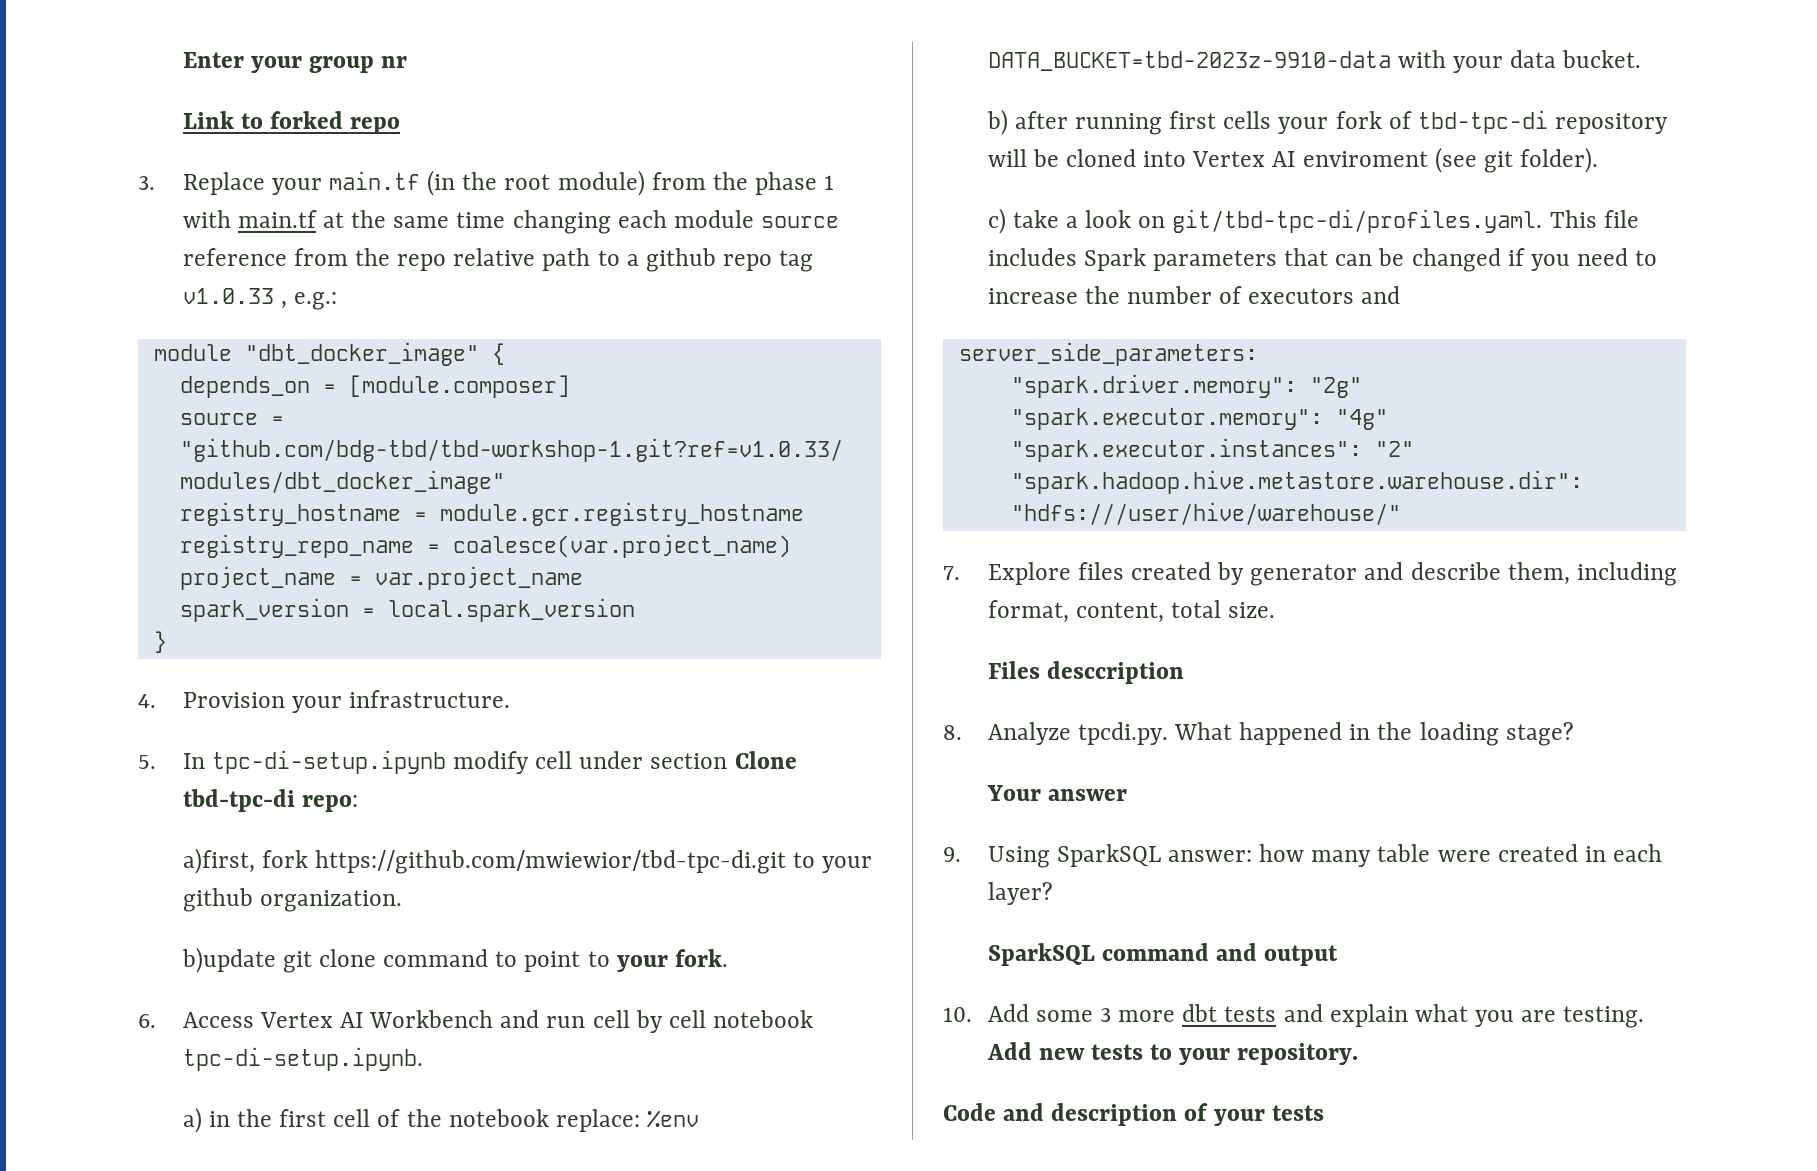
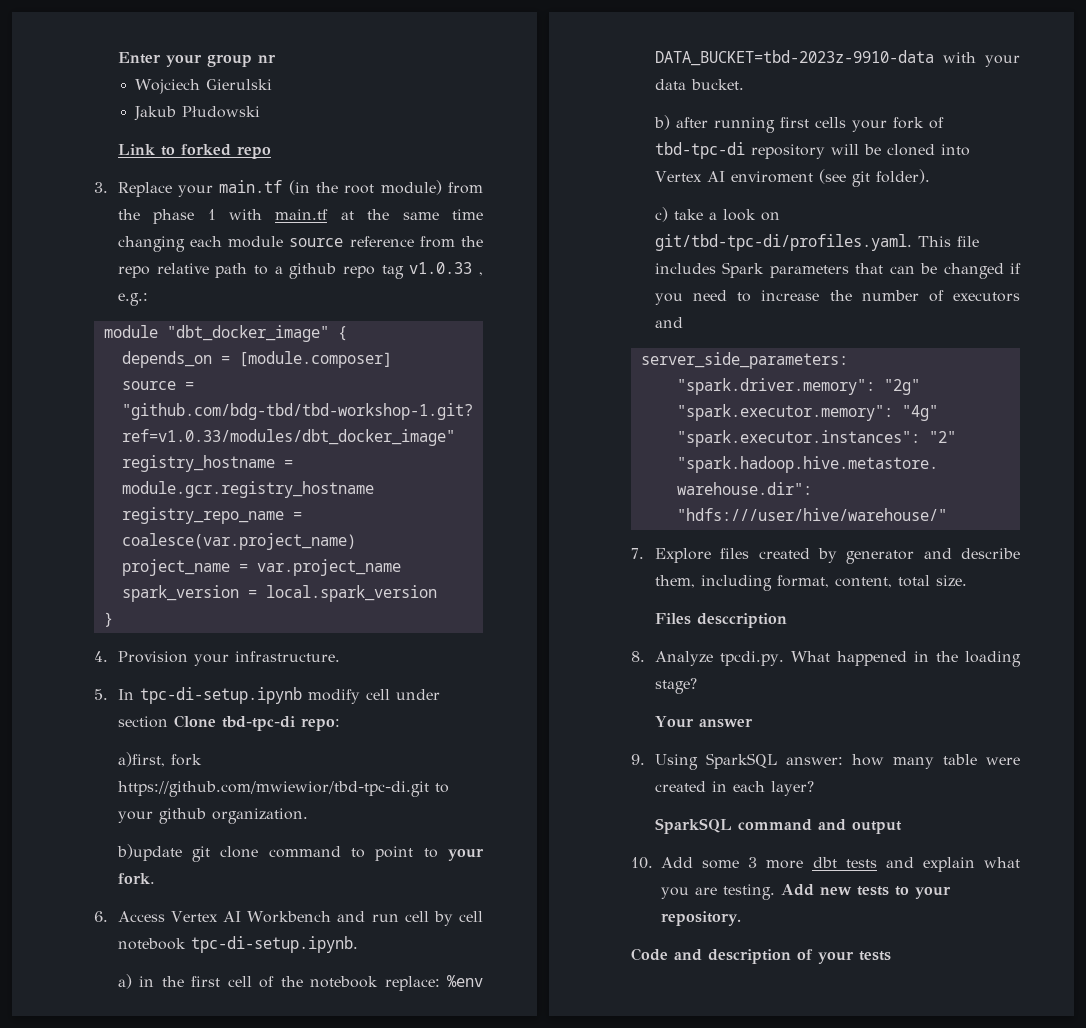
(408, 62) none -> [135,79,273,94] [134,106,261,121] // Wojciech Gierulski // Jakub Płudowski

